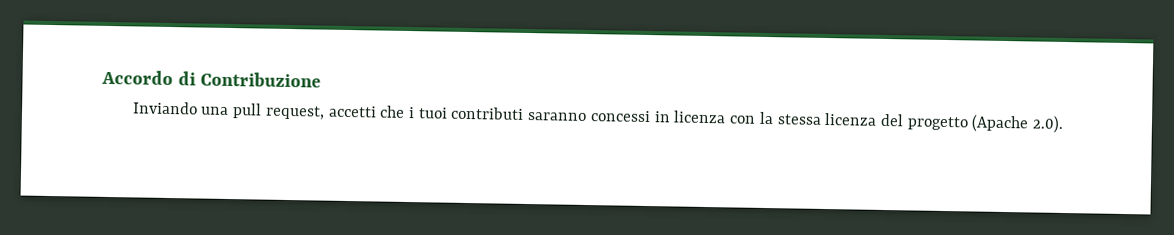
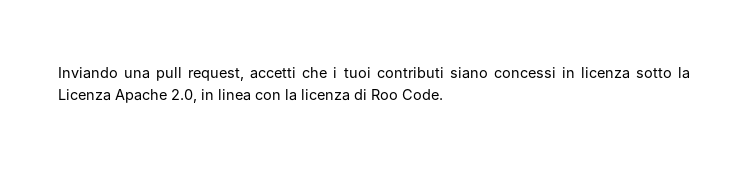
[101,69,322,88] Accordo di Contribuzione // -> (58, 73) none
[527,112,588,121] saranno -> [449,67,488,79] siano
[729,111,1065,133] con la stessa licenza del progetto (Apache 2.0). -> [635,67,690,79] [58,89,443,103] sotto la Licenza Apache 2.0, in linea con la licenza di Roo Code.

